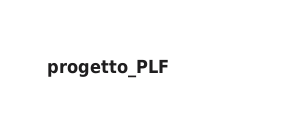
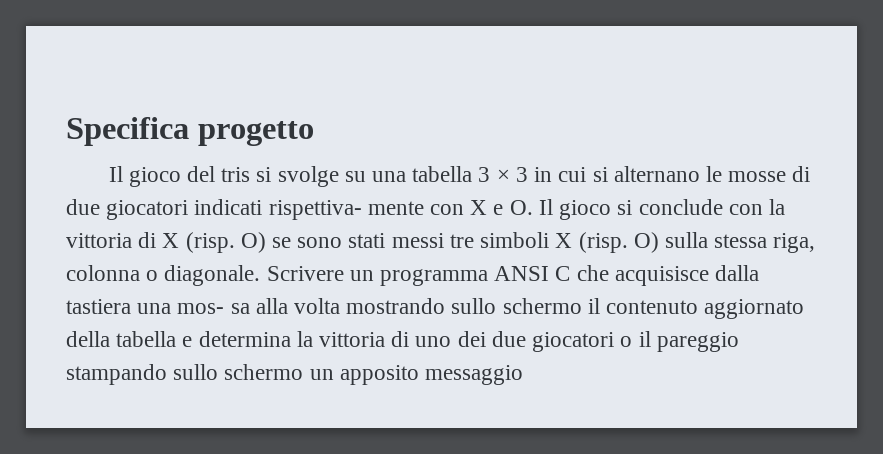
[47,59,169,78] progetto_PLF -> [66,117,314,146] [108,166,811,187] [66,199,785,220] [66,232,816,253] [66,265,760,286] [66,298,805,319] [66,331,739,352] [66,364,524,385] Specifica progetto // Il gioco del tris si svolge su una tabella 3 × 3 in cui si alternano le mosse di due giocatori indicati rispettiva- mente con X e O. Il gioco si conclude con la vittoria di X (risp. O) se sono stati messi tre simboli X (risp. O) sulla stessa riga, colonna o diagonale. Scrivere un programma ANSI C che acquisisce dalla tastiera una mos- sa alla volta mostrando sullo schermo il contenuto aggiornato della tabella e determina la vittoria di uno dei due giocatori o il pareggio stampando sullo schermo un apposito messaggio

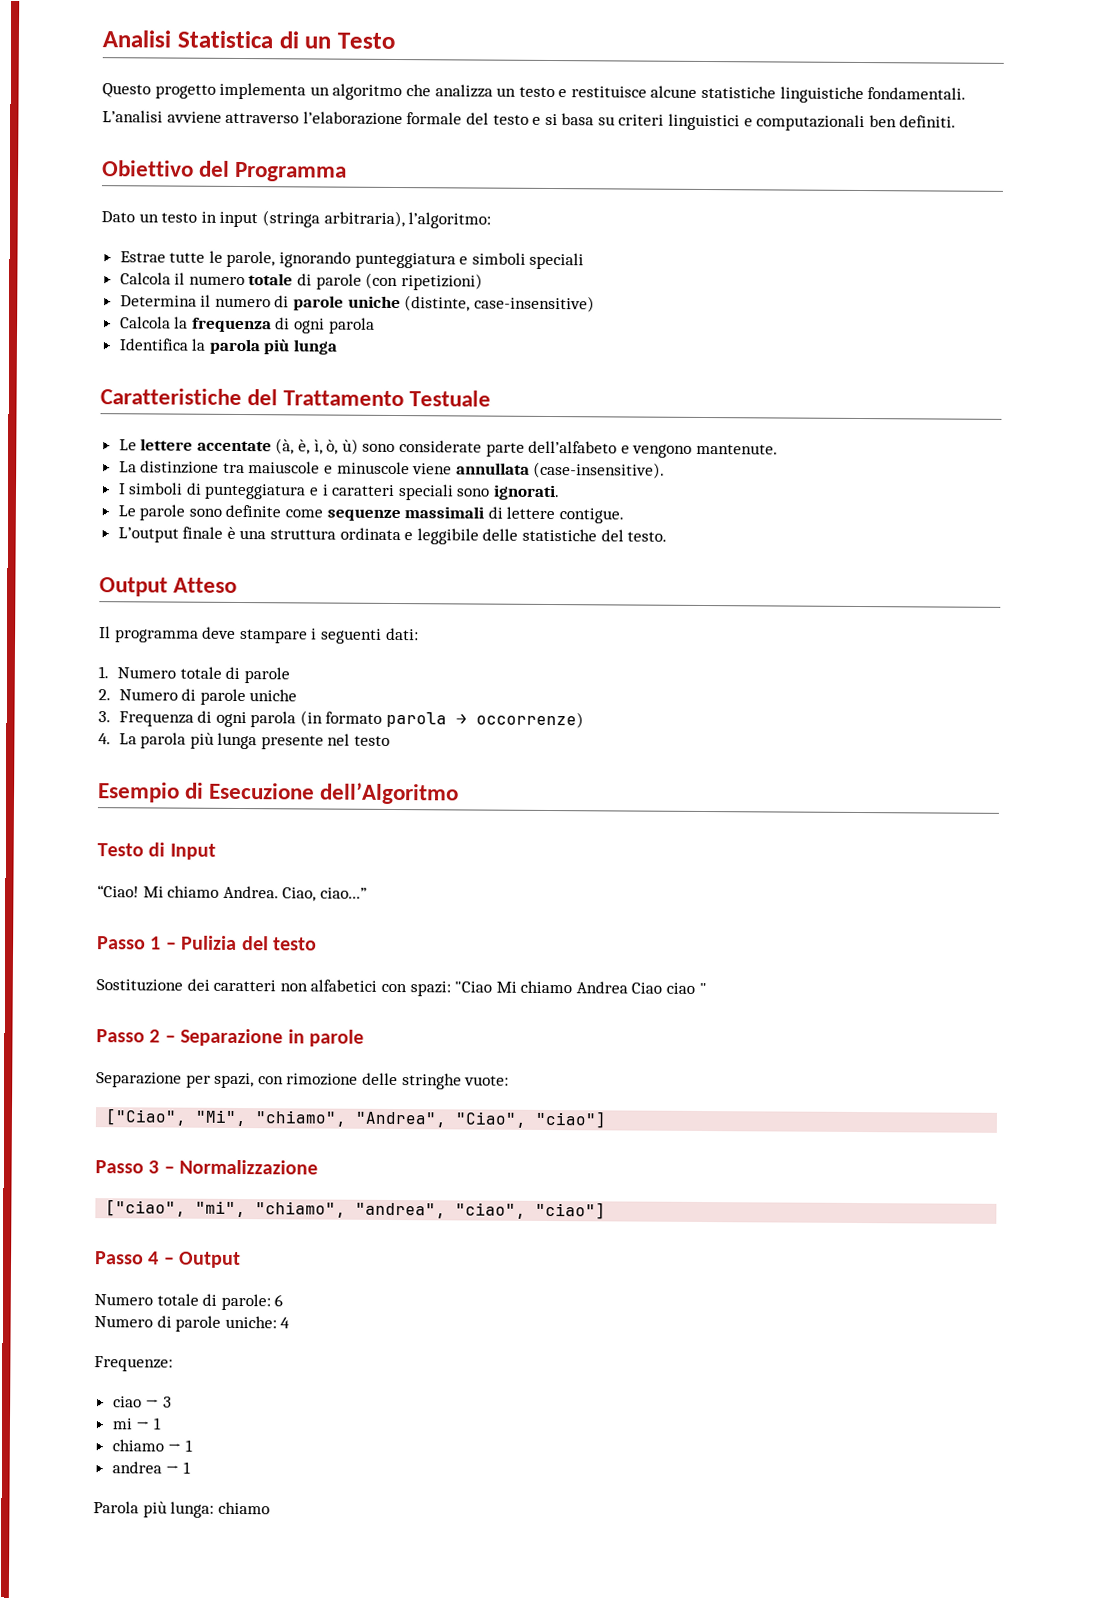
[66,117,314,146] [108,166,811,187] [66,199,785,220] [66,232,816,253] [66,265,760,286] [66,298,805,319] [66,331,739,352] [66,364,524,385] Specifica progetto // Il gioco del tris si svolge su una tabella 3 × 3 in cui si alternano le mosse di due giocatori indicati rispettiva- mente con X e O. Il gioco si conclude con la vittoria di X (risp. O) se sono stati messi tre simboli X (risp. O) sulla stessa riga, colonna o diagonale. Scrivere un programma ANSI C che acquisisce dalla tastiera una mos- sa alla volta mostrando sullo schermo il contenuto aggiornato della tabella e determina la vittoria di uno dei due giocatori o il pareggio stampando sullo schermo un apposito messaggio -> [102,30,395,49] [102,82,967,104] [102,110,957,132] [102,160,348,182] [101,210,492,229] [119,250,585,270] [119,272,483,291] [119,294,595,313] [119,316,375,334] [118,338,338,355] [100,388,492,407] [118,438,778,458] [118,460,666,479] [117,482,561,501] [117,504,625,524] [117,526,668,545] [99,577,238,597] [99,626,419,644] [98,666,290,684] [98,688,298,706] [98,710,585,729] [98,732,391,750] [97,782,460,805] [97,842,216,860] [97,885,367,902] [97,935,317,951] [96,978,707,997] [96,1028,364,1047] [96,1072,510,1090] [105,1108,608,1129] [95,1159,319,1175] [105,1199,607,1220] [95,1251,242,1269] [94,1293,284,1311] [94,1315,291,1332] [94,1356,173,1372] [112,1396,172,1408] [111,1417,162,1430] [111,1439,193,1452] [111,1461,191,1474] [93,1501,270,1518] Analisi Statistica di un Testo // Questo progetto implementa un algoritmo che analizza un testo e restituisce alcune statistiche linguistiche fondamentali. // L’analisi avviene attraverso l’elaborazione formale del testo e si basa su criteri linguistici e computazionali ben definiti. // Obiettivo del Programma // Dato un testo in input (stringa arbitraria), l’algoritmo: // Estrae tutte le parole, ignorando punteggiatura e simboli speciali // Calcola il numero totale di parole (con ripetizioni) // Determina il numero di parole uniche (distinte, case-insensitive) // Calcola la frequenza di ogni parola // Identifica la parola più lunga // Caratteristiche del Trattamento Testuale // Le lettere accentate (à, è, ì, ò, ù) sono considerate parte dell’alfabeto e vengono mantenute. // La distinzione tra maiuscole e minuscole viene annullata (case-insensitive). // I simboli di punteggiatura e i caratteri speciali sono ignorati. // Le parole sono definite come sequenze massimali di lettere contigue. // L’output finale è una struttura ordinata e leggibile delle statistiche del testo. // Output Atteso // Il programma deve stampare i seguenti dati: // 1. Numero totale di parole // 2. Numero di parole uniche // 3. Frequenza di ogni parola (in formato parola → occorrenze) // 4. La parola più lunga presente nel testo // Esempio di Esecuzione dell’Algoritmo // Testo di Input // “Ciao! Mi chiamo Andrea. Ciao, ciao...” // Passo 1 – Pulizia del testo // Sostituzione dei caratteri non alfabetici con spazi: "Ciao Mi chiamo Andrea Ciao ciao " // Passo 2 – Separazione in parole // Separazione per spazi, con rimozione delle stringhe vuote: // ["Ciao", "Mi", "chiamo", "Andrea", "Ciao", "ciao"] // Passo 3 – Normalizzazione // ["ciao", "mi", "chiamo", "andrea", "ciao", "ciao"] // Passo 4 – Output // Numero totale di parole: 6 // Numero di parole uniche: 4 // Frequenze: // ciao → 3 // mi → 1 // chiamo → 1 // andrea → 1 // Parola più lunga: chiamo

